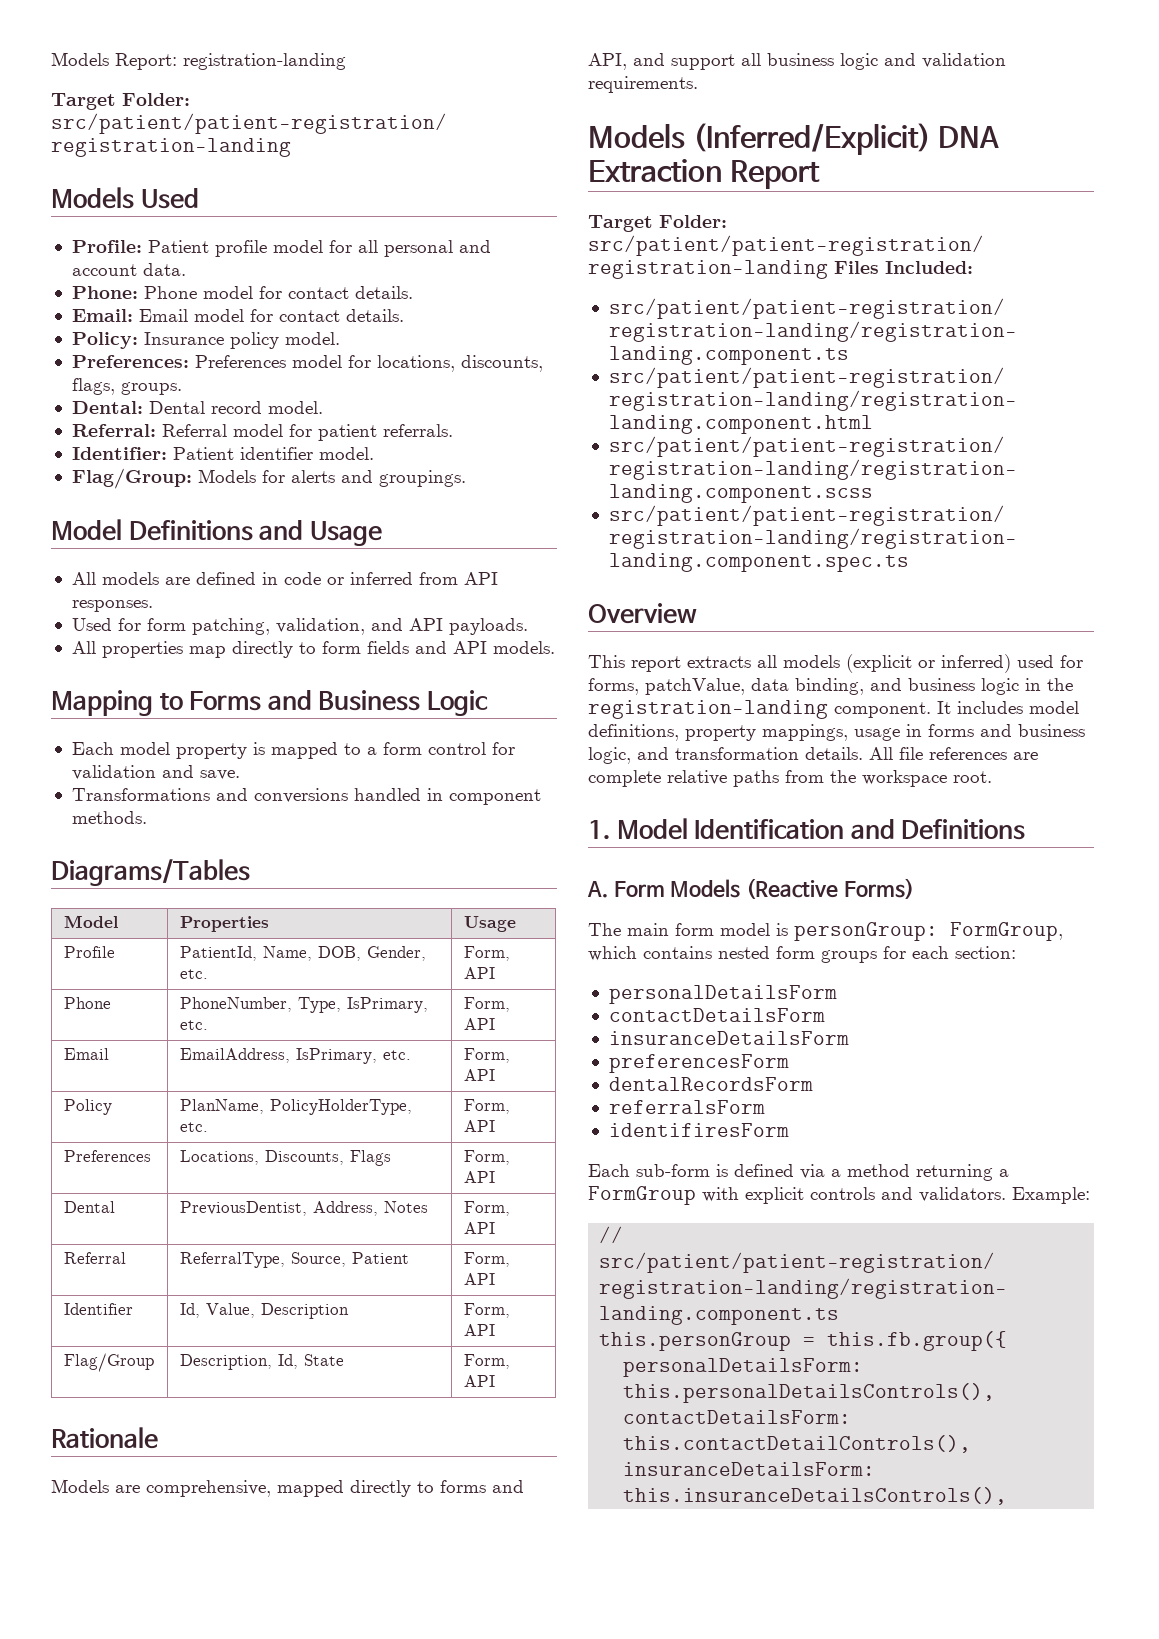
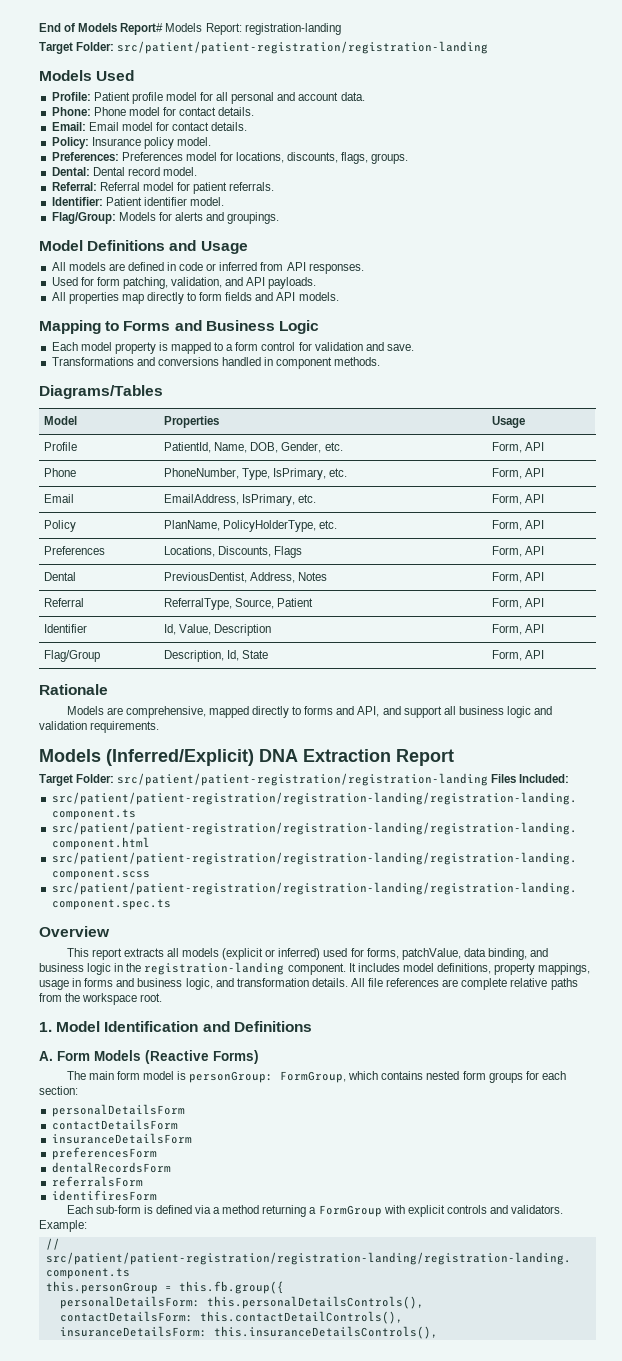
(51, 59) none -> [39,23,164,35] End of Models Report#

